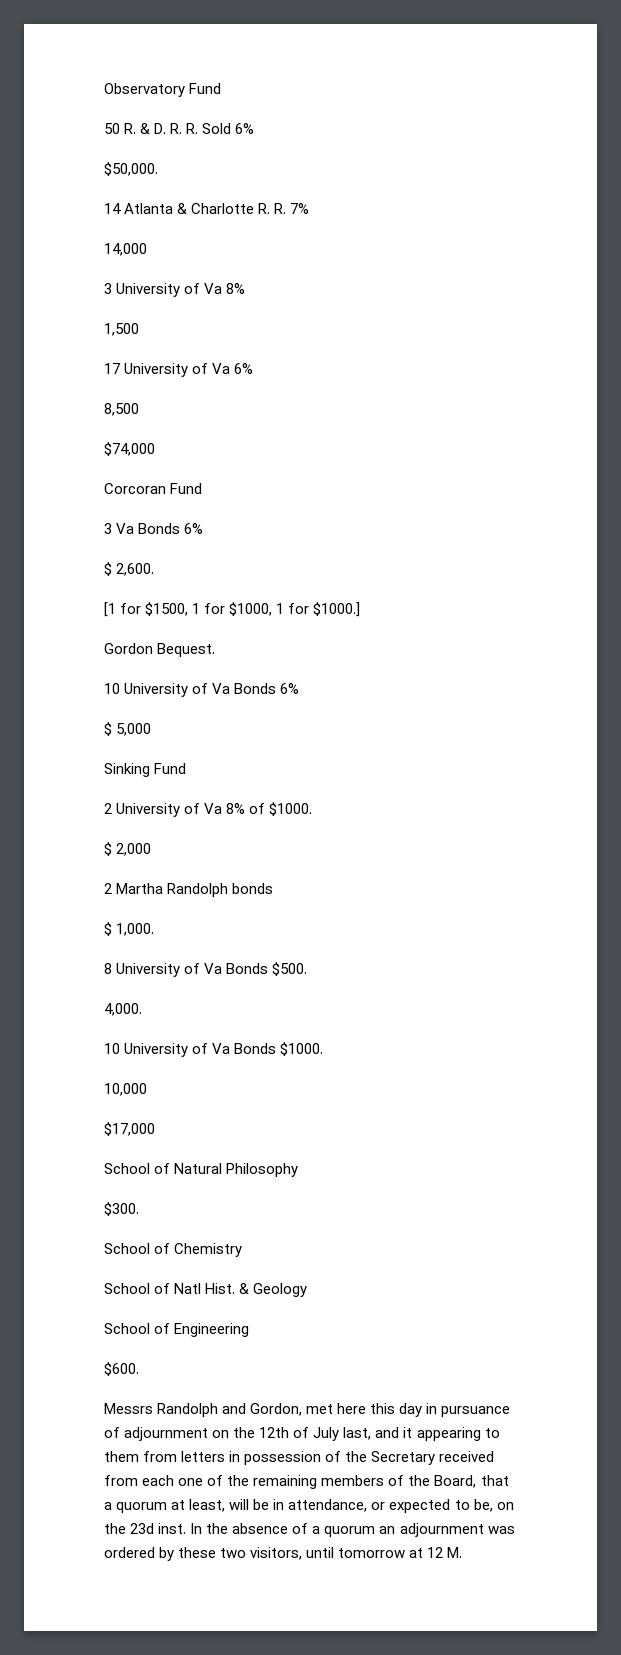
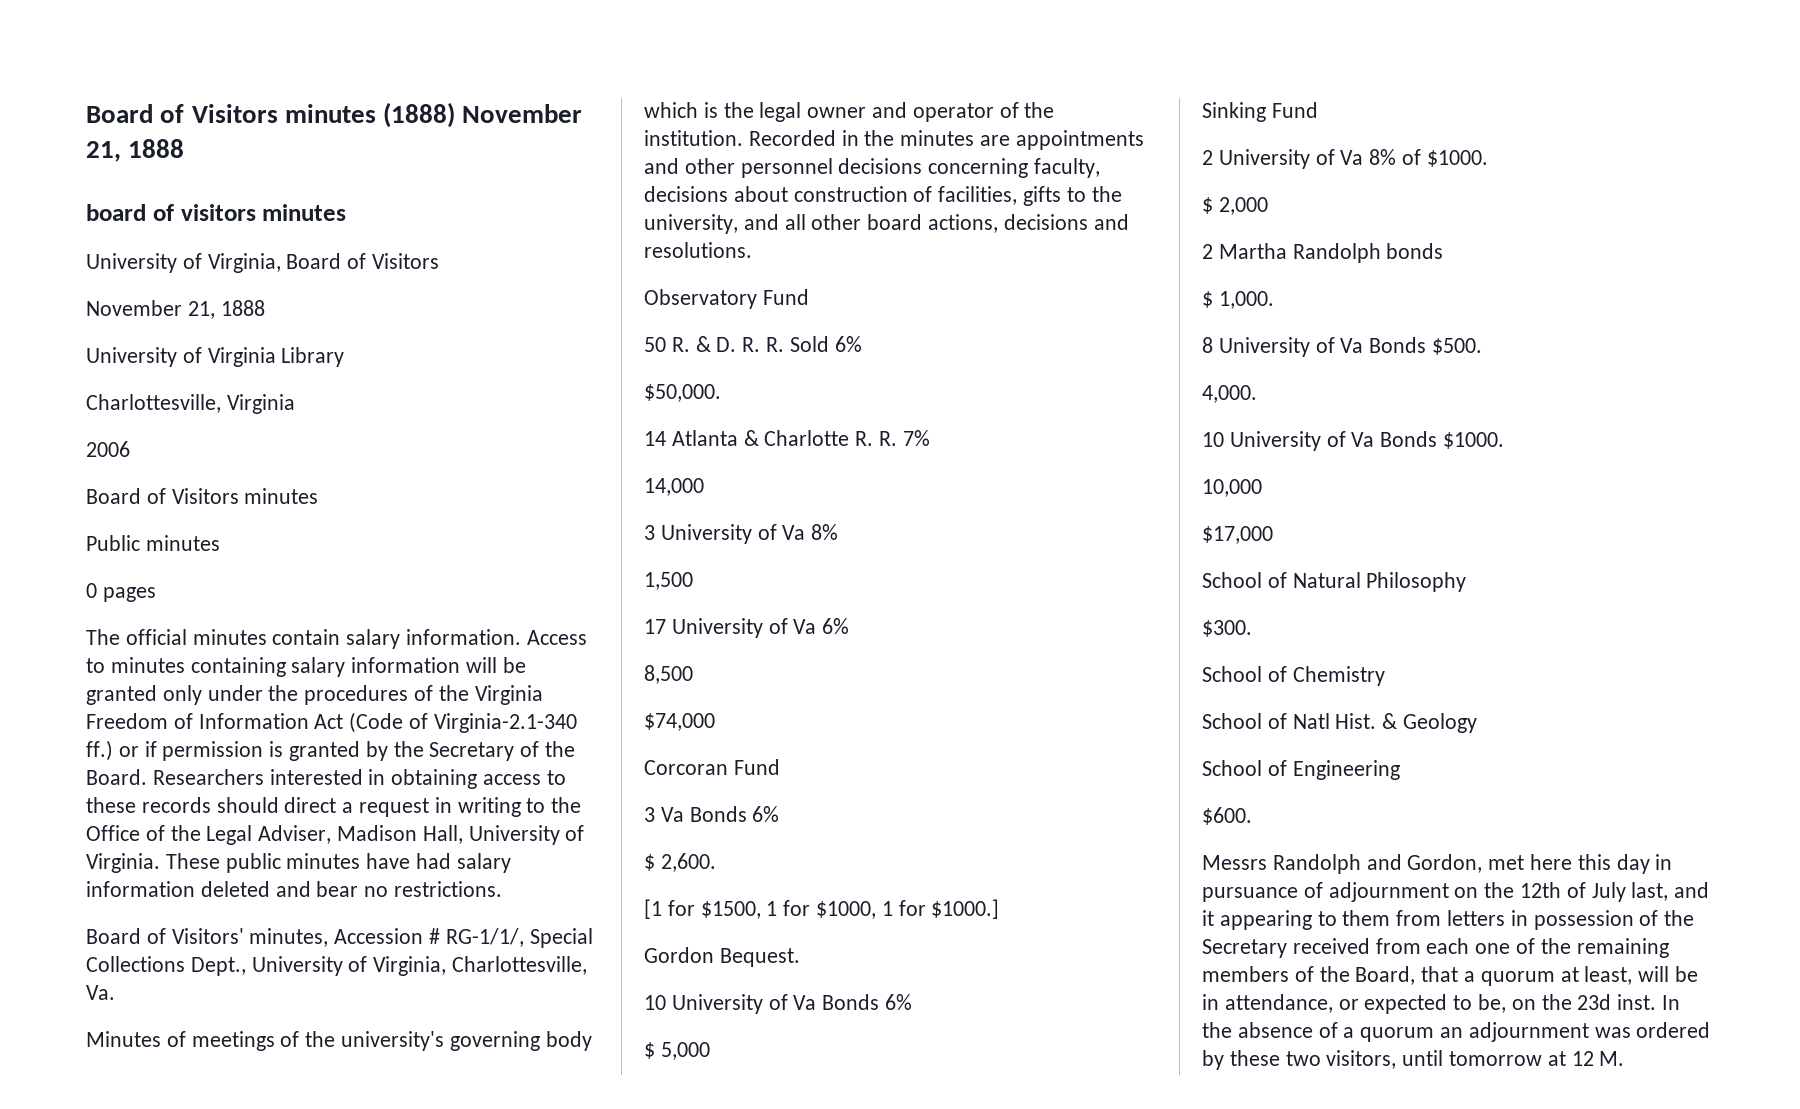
(104, 90) none -> [86,102,583,128] [86,139,185,162] [86,204,347,221] [86,253,440,273] [86,300,265,319] [86,347,345,367] [86,394,295,414] [86,441,130,457] [86,488,319,504] [86,535,220,551] [86,583,156,602] [86,629,587,649] [86,657,526,677] [86,685,543,705] [86,712,577,733] [86,740,576,761] [86,769,566,789] [86,797,582,817] [86,825,585,845] [86,853,511,873] [86,881,503,897] [86,928,593,948] [86,956,588,976] [86,985,115,1000] [86,1031,592,1051] [644,102,1055,122] [644,130,1144,150] [644,158,1101,178] [644,186,1122,206] [644,214,1129,234] [644,242,752,258] Board of Visitors minutes (1888) November 21, 1888 // board of visitors minutes // University of Virginia, Board of Visitors // November 21, 1888 // University of Virginia Library // Charlottesville, Virginia // 2006 // Board of Visitors minutes // Public minutes // 0 pages // The official minutes contain salary information. Access to minutes containing salary information will be granted only under the procedures of the Virginia Freedom of Information Act (Code of Virginia-2.1-340 ff.) or if permission is granted by the Secretary of the Board. Researchers interested in obtaining access to these records should direct a request in writing to the Office of the Legal Adviser, Madison Hall, University of Virginia. These public minutes have had salary information deleted and bear no restrictions. // Board of Visitors' minutes, Accession # RG-1/1/, Special Collections Dept., University of Virginia, Charlottesville, Va. // Minutes of meetings of the university's governing body which is the legal owner and operator of the institution. Recorded in the minutes are appointments and other personnel decisions concerning faculty, decisions about construction of facilities, gifts to the university, and all other board actions, decisions and resolutions. //

